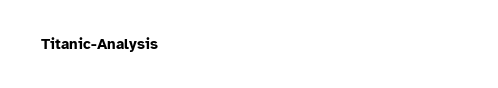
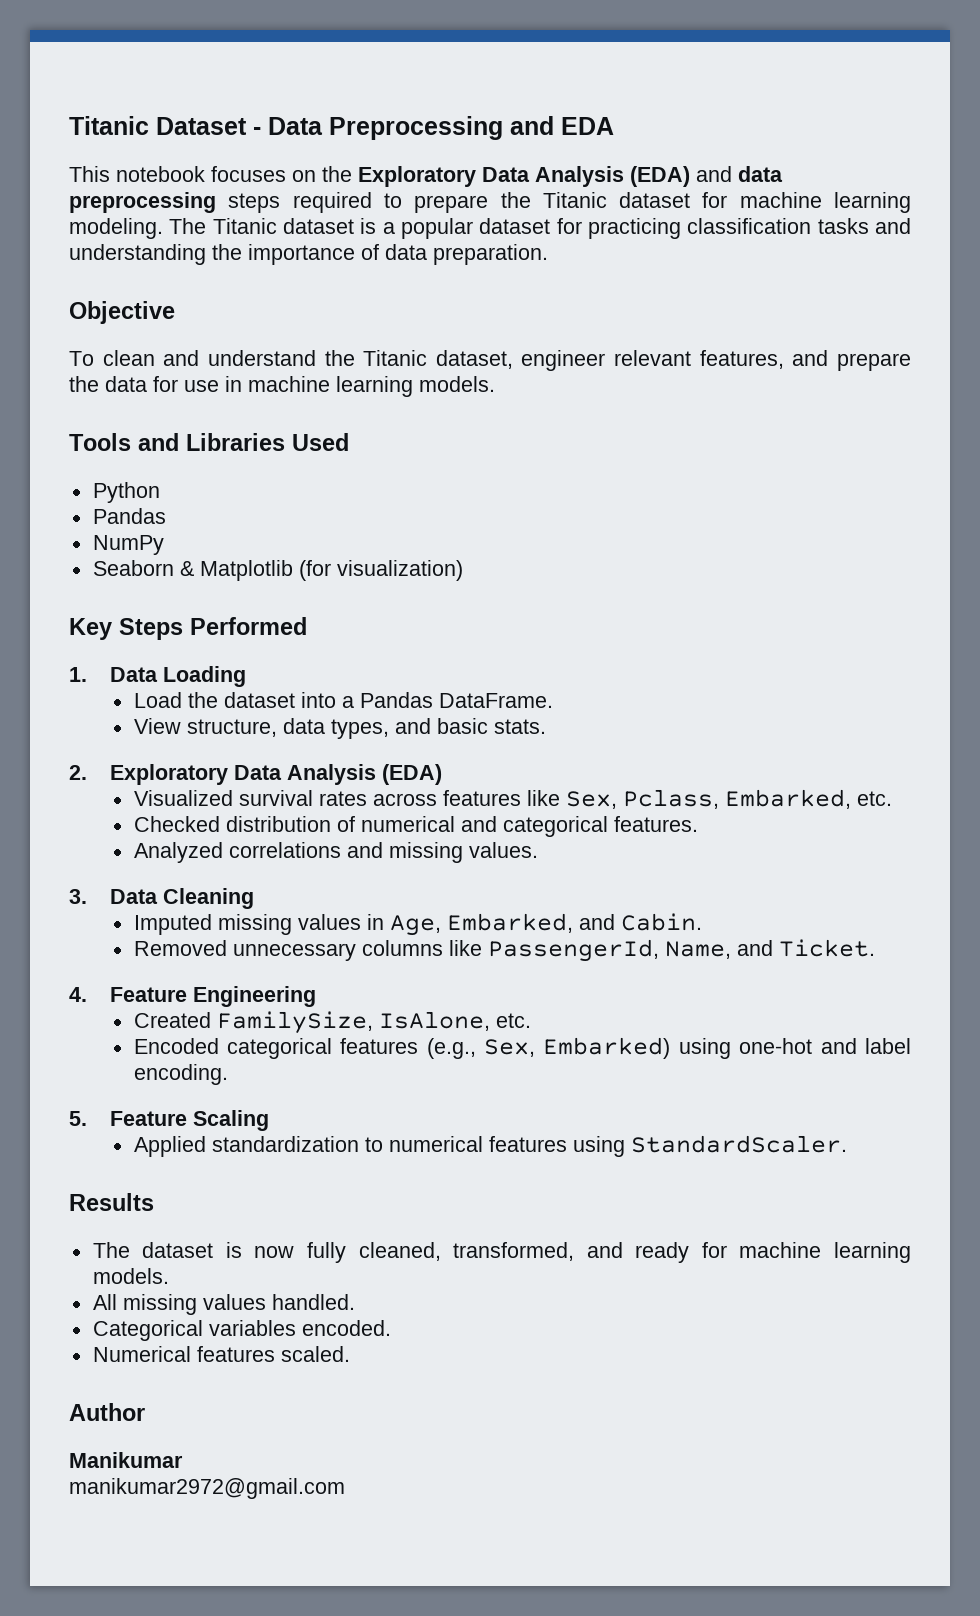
[41,37,158,52] Titanic-Analysis -> [69,116,614,140] [69,166,783,187] [69,192,911,213] [69,218,911,239] [69,244,548,265] [69,301,175,324] [69,350,911,371] [69,376,495,397] [69,433,349,451] [92,482,160,503] [92,508,166,524] [92,535,164,555] [92,560,463,581] [69,617,307,640] [69,666,246,687] [133,692,553,708] [133,718,546,739] [69,764,442,785] [133,789,892,809] [133,816,698,837] [133,842,538,863] [69,888,254,909] [133,913,702,936] [133,939,875,962] [69,986,316,1007] [133,1011,531,1034] [133,1037,911,1059] [133,1064,228,1085] [69,1110,269,1131] [133,1135,847,1157] [69,1193,154,1211] [92,1242,912,1263] [92,1268,169,1284] [92,1294,355,1315] [92,1320,391,1341] [92,1346,350,1362] [69,1403,145,1421] [69,1452,183,1468] [69,1478,345,1499] Titanic Dataset - Data Preprocessing and EDA // This notebook focuses on the Exploratory Data Analysis (EDA) and data preprocessing steps required to prepare the Titanic dataset for machine learning modeling. The Titanic dataset is a popular dataset for practicing classification tasks and understanding the importance of data preparation. // Objective // To clean and understand the Titanic dataset, engineer relevant features, and prepare the data for use in machine learning models. // Tools and Libraries Used // Python // Pandas // NumPy // Seaborn & Matplotlib (for visualization) // Key Steps Performed // 1. Data Loading // Load the dataset into a Pandas DataFrame. // View structure, data types, and basic stats. // 2. Exploratory Data Analysis (EDA) // Visualized survival rates across features like Sex, Pclass, Embarked, etc. // Checked distribution of numerical and categorical features. // Analyzed correlations and missing values. // 3. Data Cleaning // Imputed missing values in Age, Embarked, and Cabin. // Removed unnecessary columns like PassengerId, Name, and Ticket. // 4. Feature Engineering // Created FamilySize, IsAlone, etc. // Encoded categorical features (e.g., Sex, Embarked) using one-hot and label encoding. // 5. Feature Scaling // Applied standardization to numerical features using StandardScaler. // Results // The dataset is now fully cleaned, transformed, and ready for machine learning models. // All missing values handled. // Categorical variables encoded. // Numerical features scaled. // Author // Manikumar // manikumar2972@gmail.com

